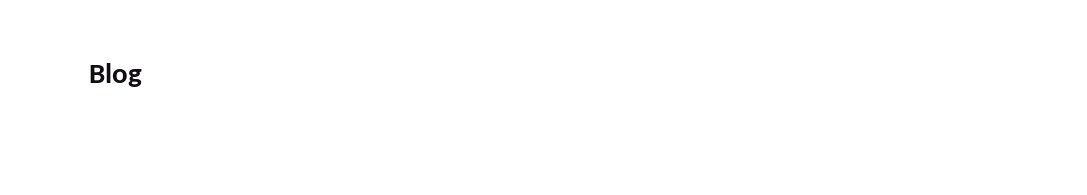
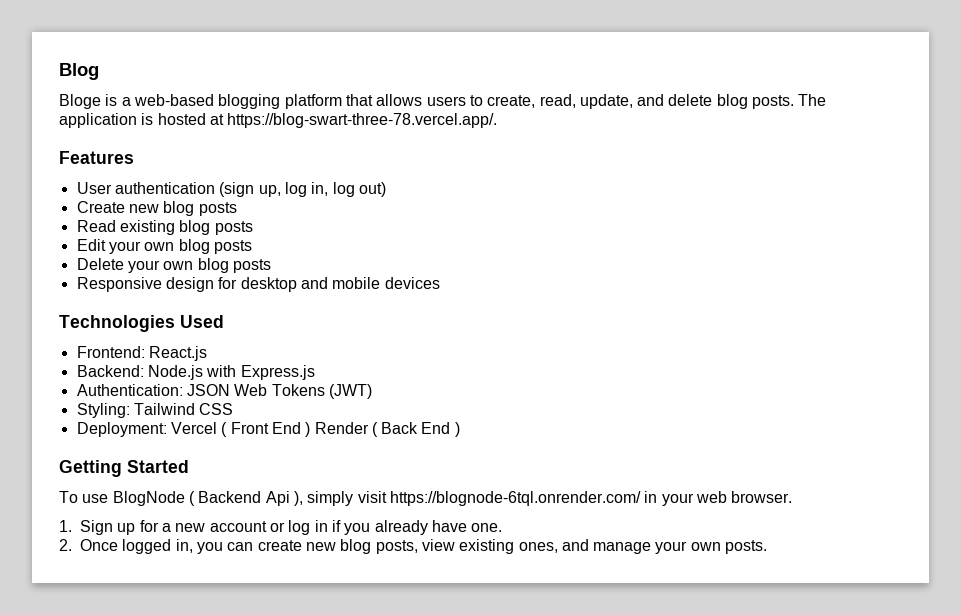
(142, 75) none -> [59,94,827,109] [59,113,498,128] [59,151,134,164] [76,182,386,197] [76,201,237,216] [76,220,253,235] [76,239,252,254] [76,258,271,273] [76,277,440,292] [59,315,224,332] [76,346,207,361] [76,365,315,380] [76,384,372,399] [76,403,234,418] [76,422,460,437] [59,460,189,477] [59,491,793,506] [59,520,503,535] [59,539,768,554] // Bloge is a web-based blogging platform that allows users to create, read, update, and delete blog posts. The application is hosted at https://blog-swart-three-78.vercel.app/. // Features // User authentication (sign up, log in, log out) // Create new blog posts // Read existing blog posts // Edit your own blog posts // Delete your own blog posts // Responsive design for desktop and mobile devices // Technologies Used // Frontend: React.js // Backend: Node.js with Express.js // Authentication: JSON Web Tokens (JWT) // Styling: Tailwind CSS // Deployment: Vercel ( Front End ) Render ( Back End ) // Getting Started // To use BlogNode ( Backend Api ), simply visit https://blognode-6tql.onrender.com/ in your web browser. // 1. Sign up for a new account or log in if you already have one. // 2. Once logged in, you can create new blog posts, view existing ones, and manage your own posts.

